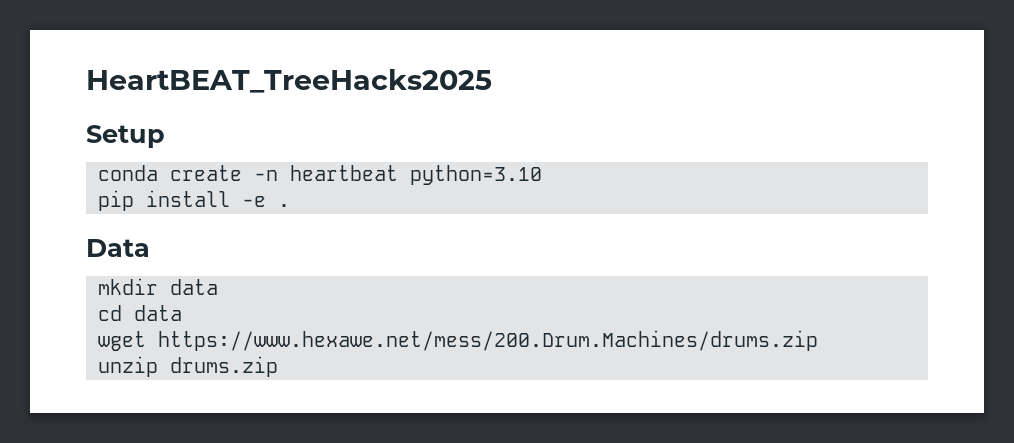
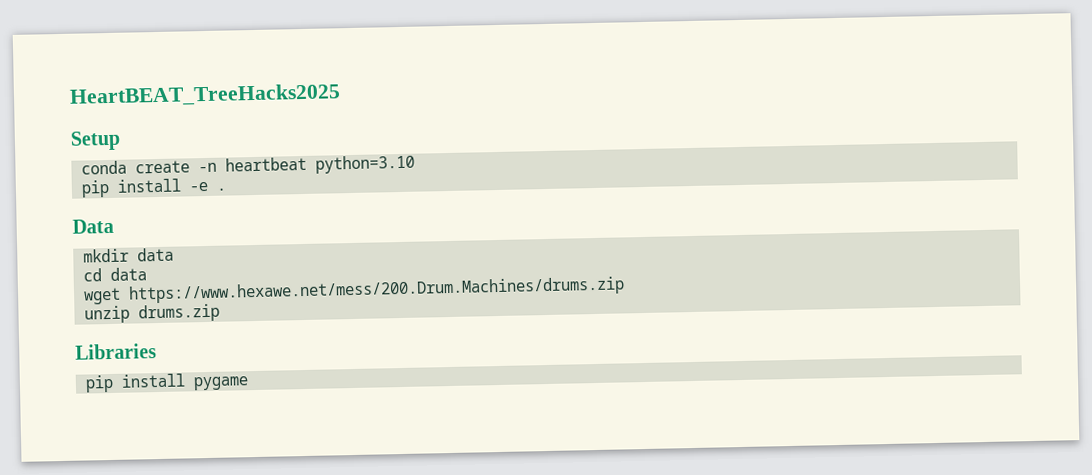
(279, 366) none -> [75,343,157,360] [85,373,250,393] // Libraries // pip install pygame

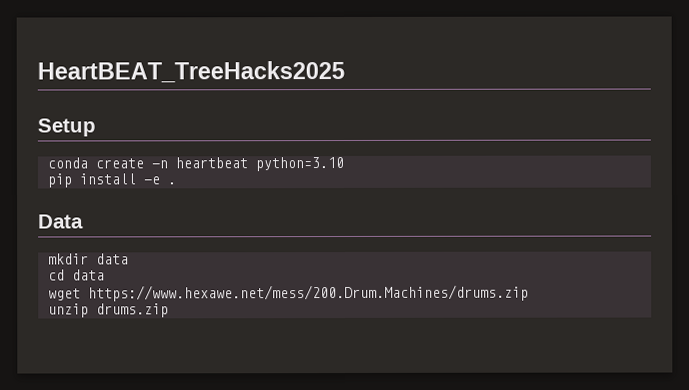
[75,343,157,360] [85,373,250,393] // Libraries // pip install pygame -> (169, 310) none

